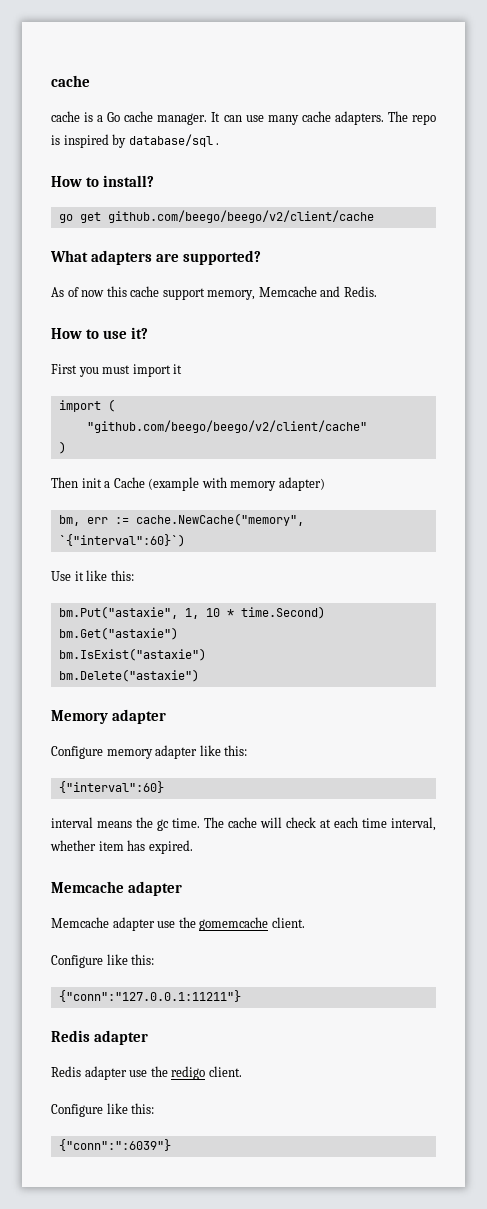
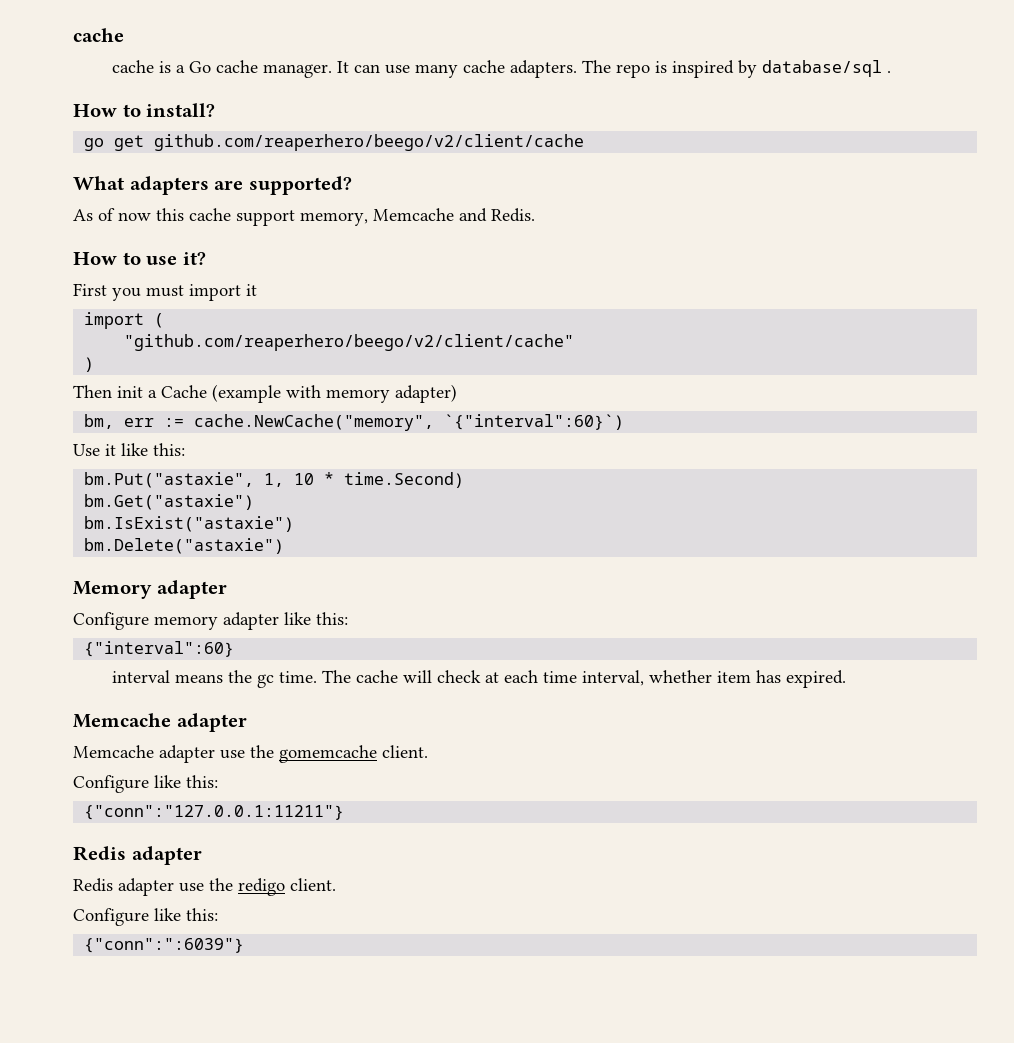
[107,210,374,223] github.com/beego/beego/v2/client/cache -> [154,134,585,151] github.com/reaperhero/beego/v2/client/cache
[86,420,367,433] "github.com/beego/beego/v2/client/cache" -> [124,334,575,351] "github.com/reaperhero/beego/v2/client/cache"

